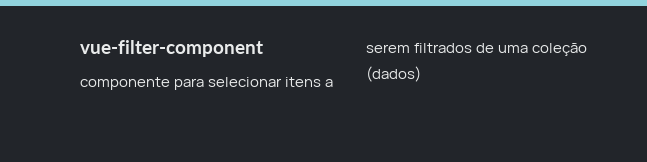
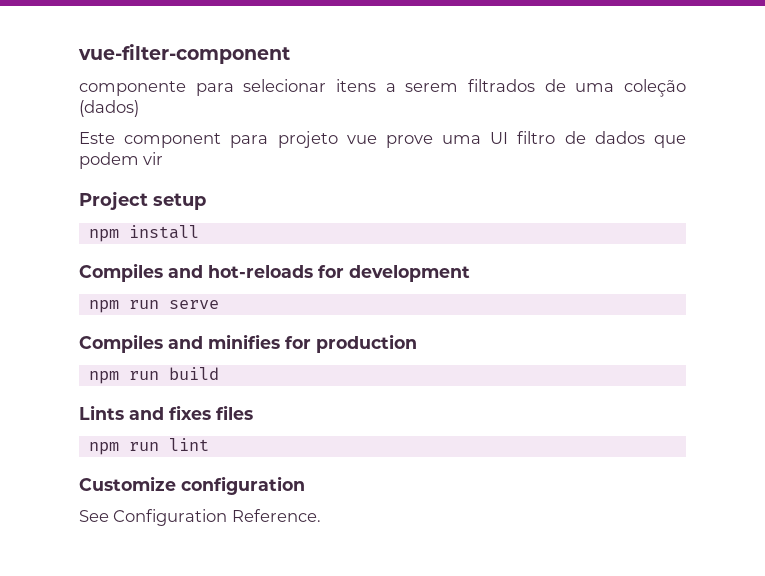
(421, 74) none -> [79,131,686,148] [79,152,164,169] [79,191,206,210] [88,225,199,242] [79,263,470,282] [88,300,219,313] [79,334,417,353] [88,367,219,384] [79,405,253,420] [88,438,209,455] [79,476,305,495] [79,509,321,526] // Este component para projeto vue prove uma UI filtro de dados que podem vir // Project setup // npm install // Compiles and hot-reloads for development // npm run serve // Compiles and minifies for production // npm run build // Lints and fixes files // npm run lint // Customize configuration // See Configuration Reference.

